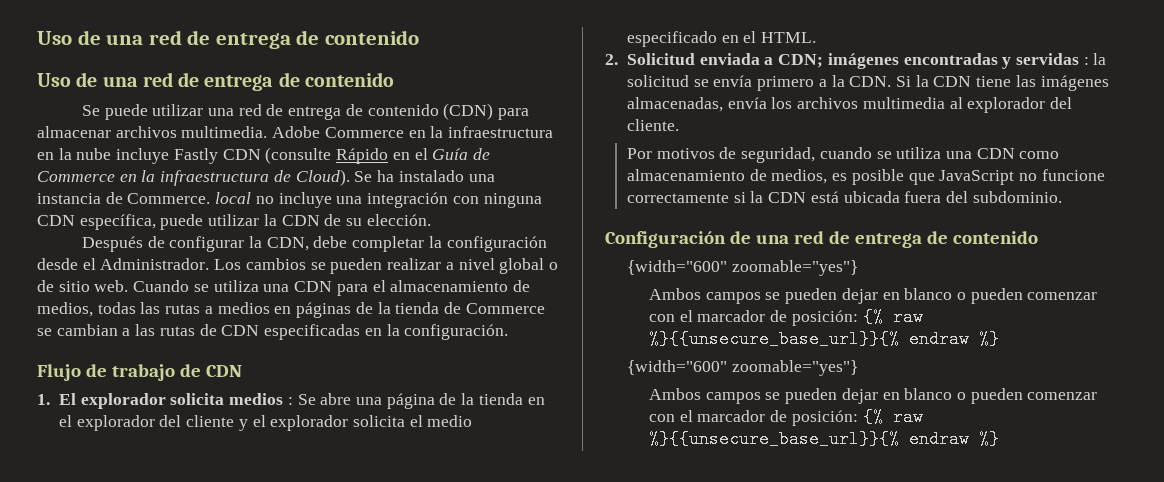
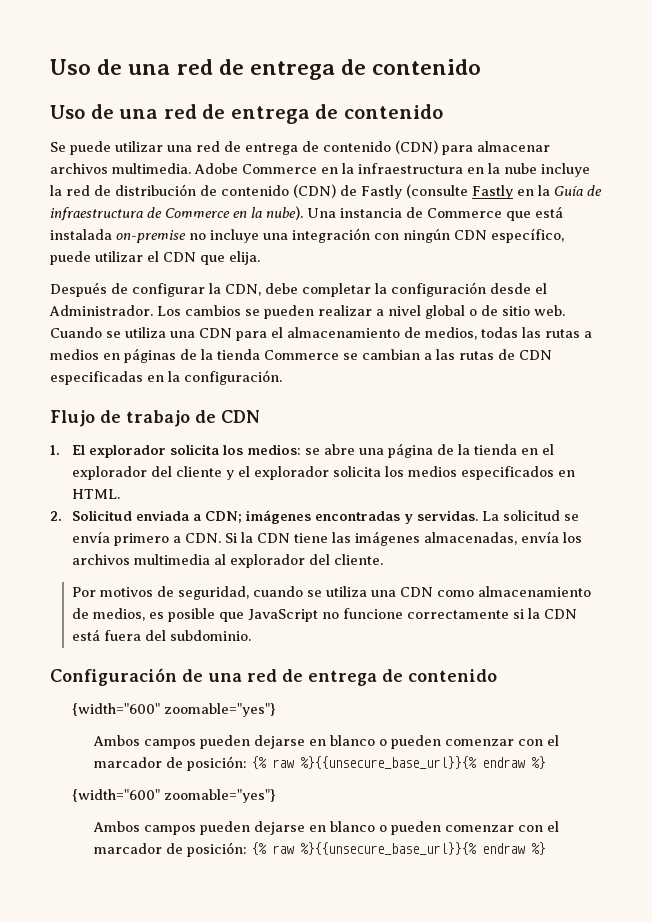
[173,147,490,164] [37,169,495,186] [37,192,252,204] Fastly CDN (consulte Rápido en el Guía de Commerce en la infraestructura de Cloud). Se ha instalado una instancia de Commerce. local -> [50,184,602,199] [50,206,563,221] [50,229,186,243] la red de distribución de contenido (CDN) de Fastly (consulte Fastly en la Guía de infraestructura de Commerce en la nube). Una instancia de Commerce que está instalada on-premise
[483,193,542,208] [37,214,431,230] ninguna CDN específica, puede utilizar la CDN de su elección. -> [403,228,564,243] [50,251,260,265] ningún CDN específico, puede utilizar el CDN que elija.
[443,302,461,314] de -> (260, 354) none
[229,393,316,405] medios : Se -> [223,444,321,455] los medios: se
[409,415,473,427] [626,31,757,47] el medio especificado en el -> [385,466,576,480] los medios especificados en
[1016,53,1107,65] servidas : la -> [417,510,500,521] servidas. La
[831,75,845,87] la -> (182, 539) none
[843,191,900,203] ubicada -> (101, 635) none
[765,288,878,304] se pueden dejar -> [200,735,306,749] pueden dejarse
[765,388,878,404] se pueden dejar -> [200,821,306,835] pueden dejarse

